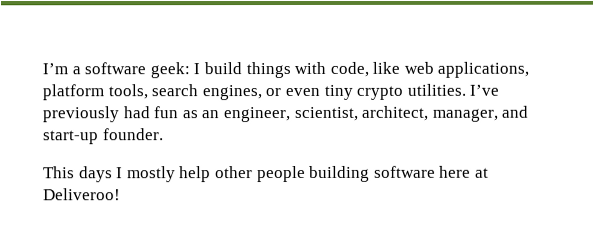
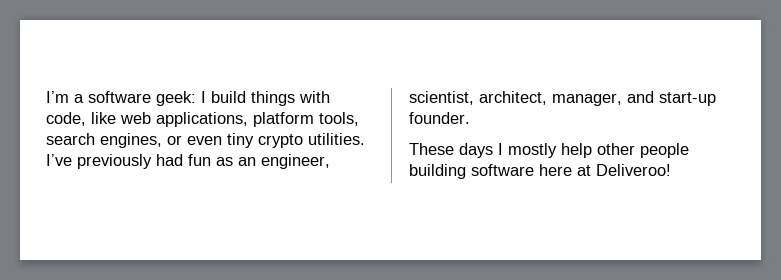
[43,166,75,179] This -> [409,143,454,155] These

